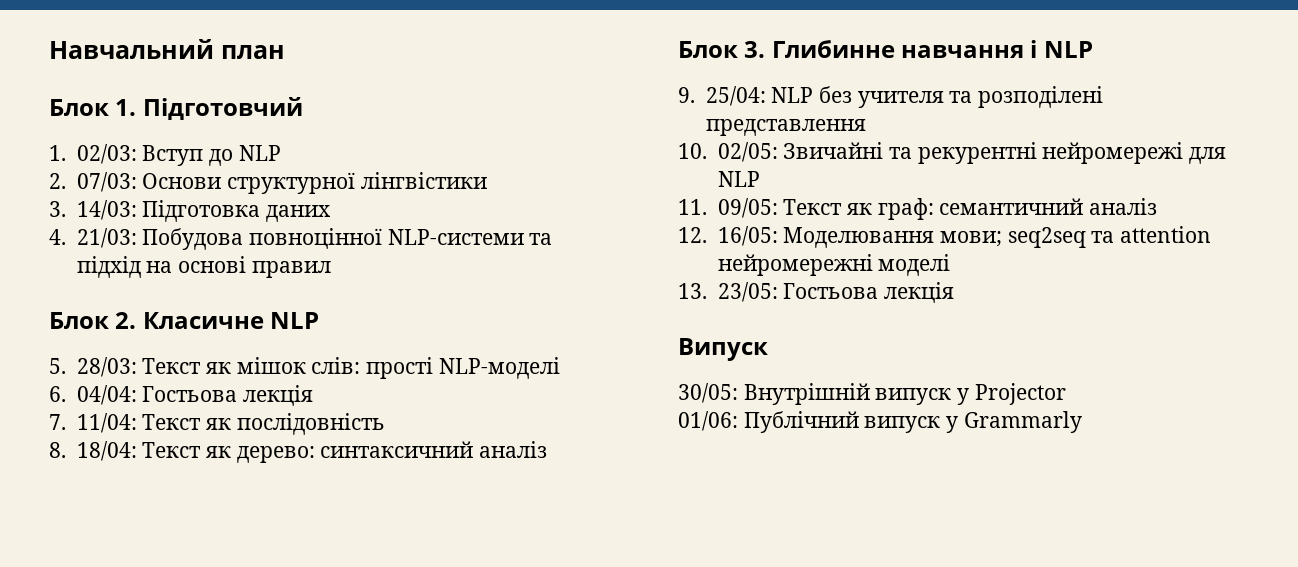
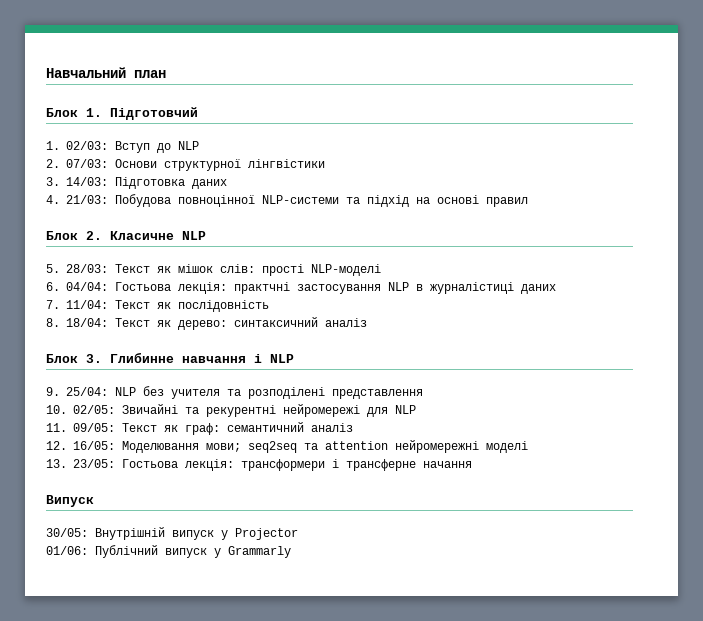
[242,385,313,406] лекція -> [178,282,556,294] лекція: практчні застосування NLP в журналістиці даних
[883,282,954,303] лекція -> [185,459,472,471] лекція: трансформери і трансферне начання

